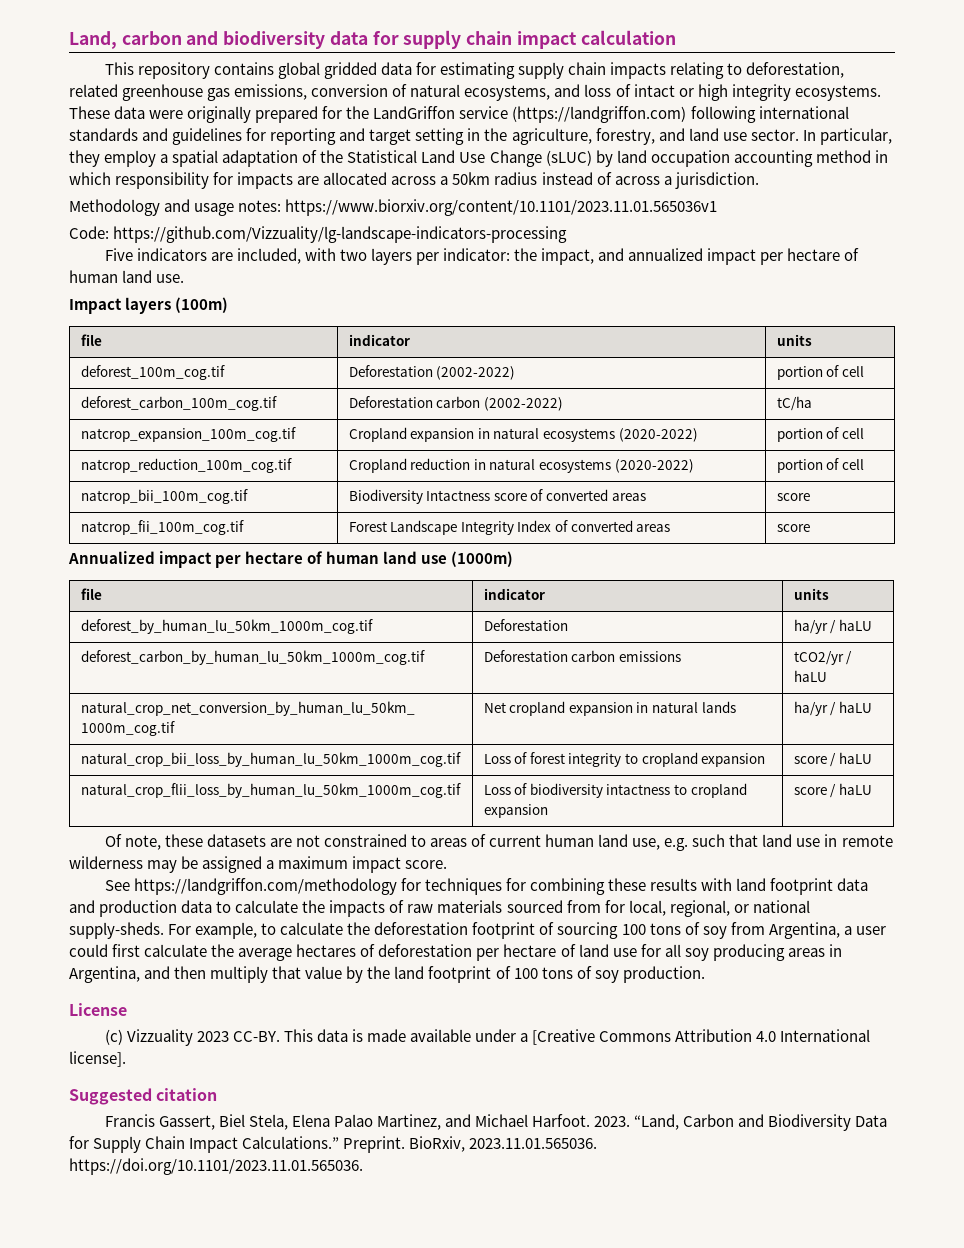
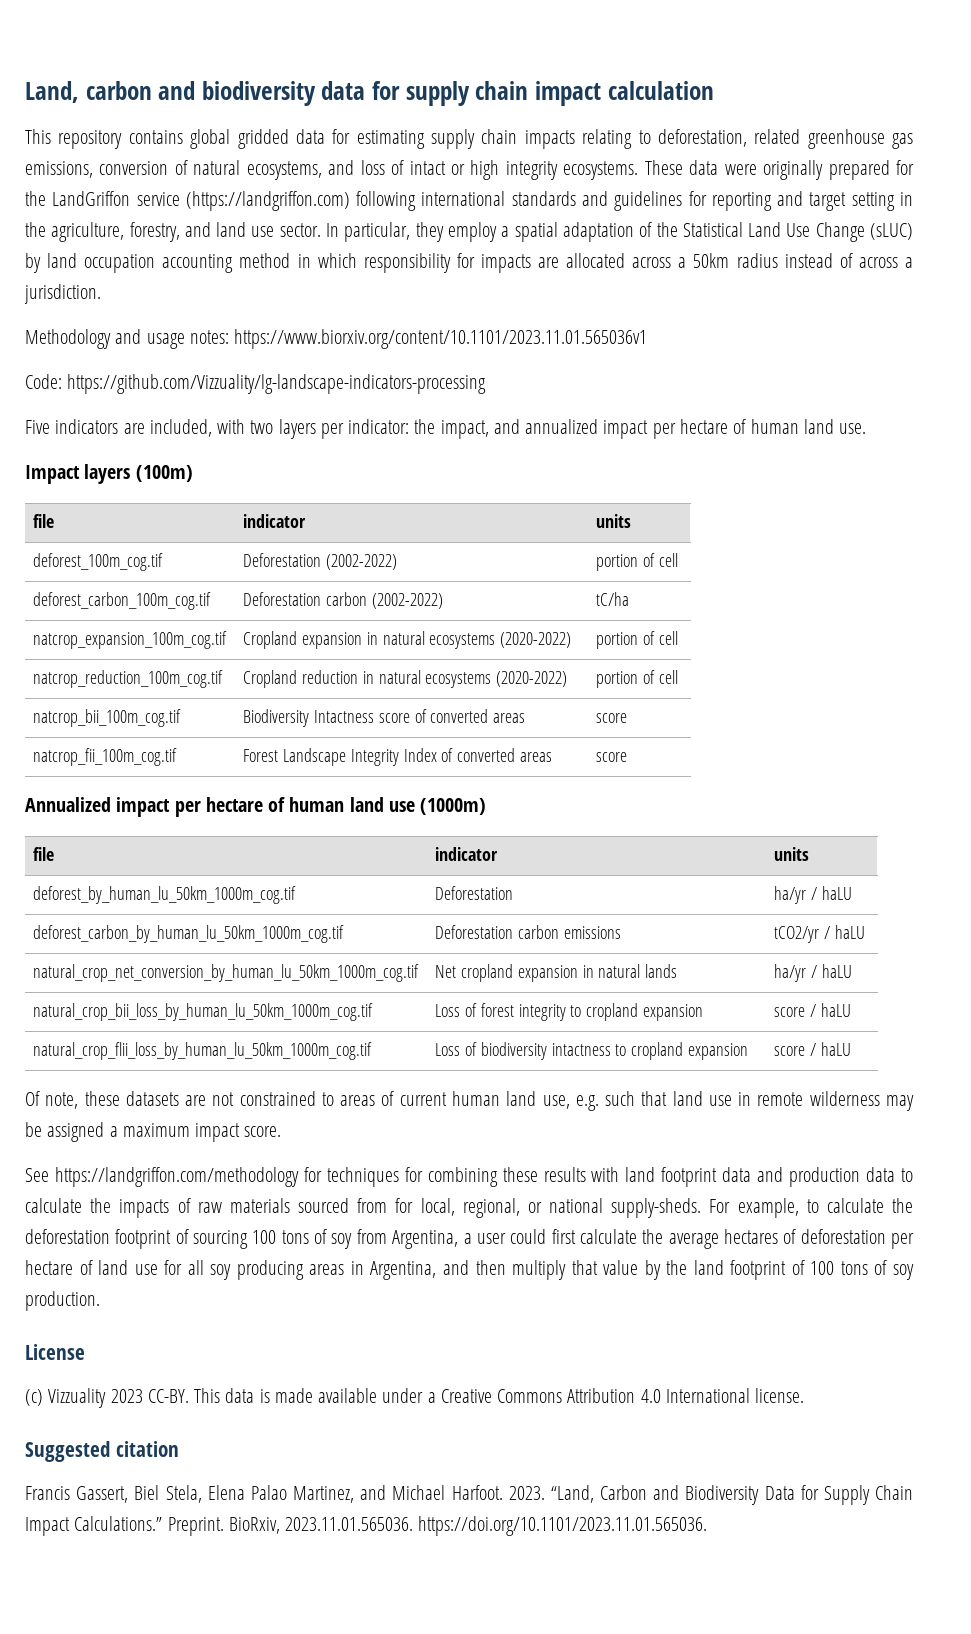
[532,1029,596,1045] [Creative -> [440,1389,492,1403] Creative
[69,1051,126,1067] license]. -> [755,1388,805,1403] license.

